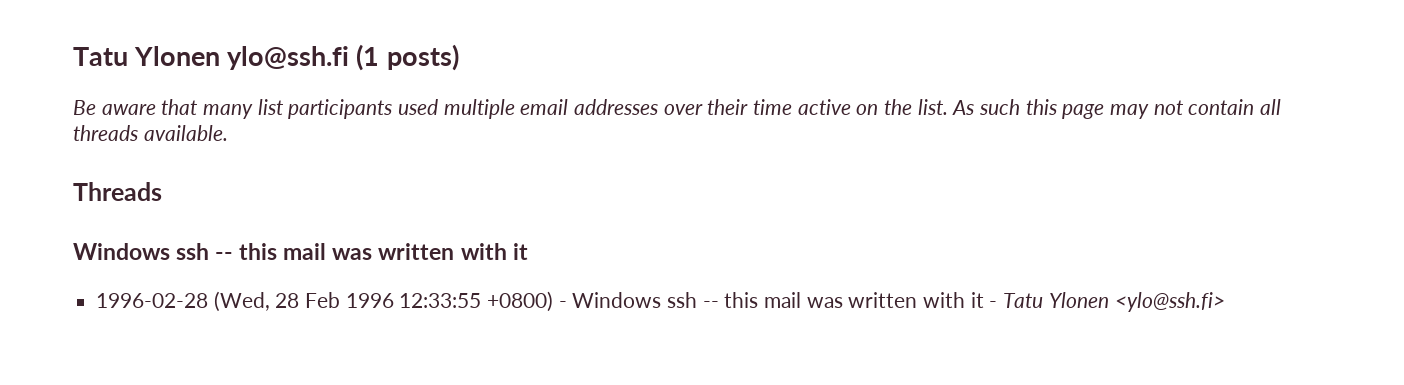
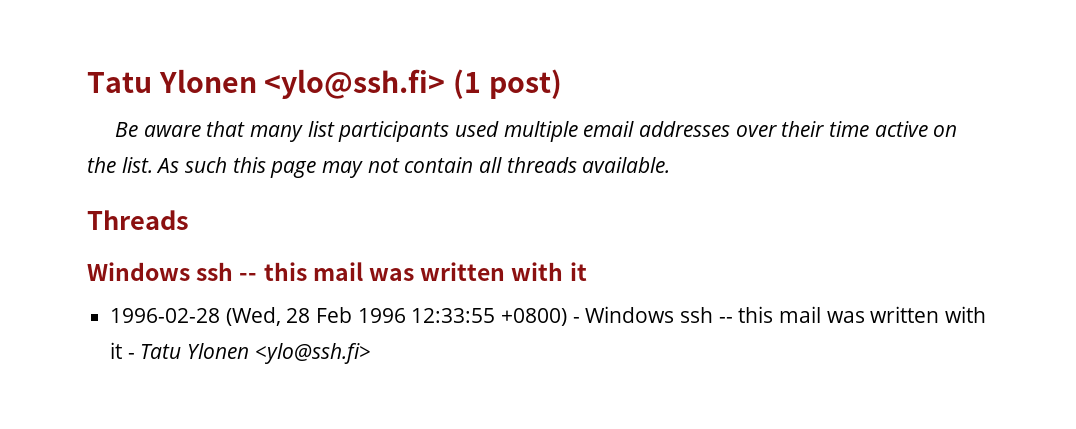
[73,44,459,71] Tatu Ylonen ylo@ssh.fi (1 posts) -> [87,69,562,99] Tatu Ylonen <ylo@ssh.fi> (1 post)

